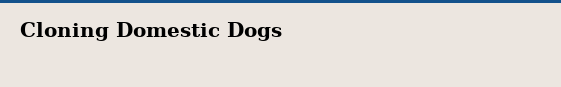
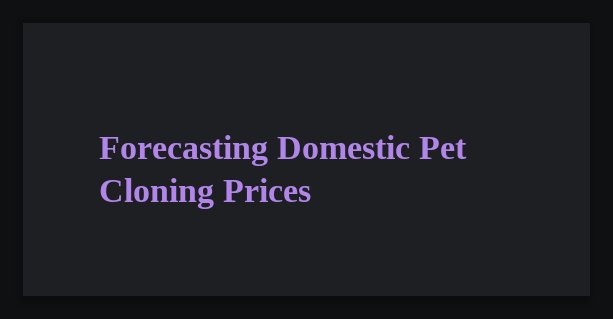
[20,22,282,41] Cloning Domestic Dogs -> [99,135,468,166] [99,178,312,209] Forecasting Domestic Pet Cloning Prices

